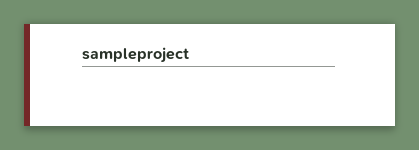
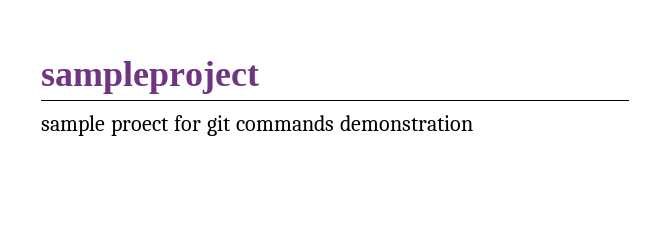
(189, 55) none -> [41,115,473,136] // sample proect for git commands demonstration

